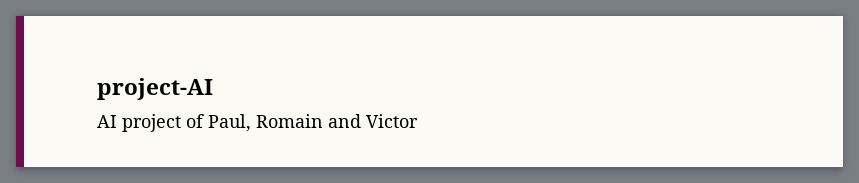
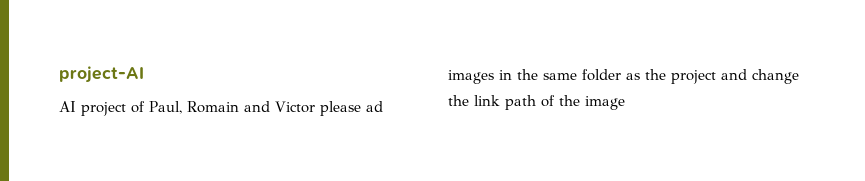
(418, 121) none -> [320,101,383,116] [448,69,799,84] [448,95,625,110] please ad images in the same folder as the project and change the link path of the image

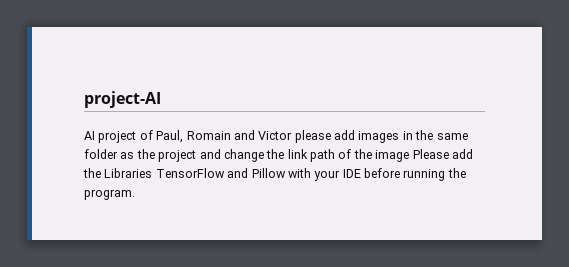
[366,101,383,112] ad -> [334,130,355,140] add
(625, 103) none -> [412,149,473,159] [83,168,466,181] [84,189,135,200] Please add the Libraries TensorFlow and Pillow with your IDE before running the program.

